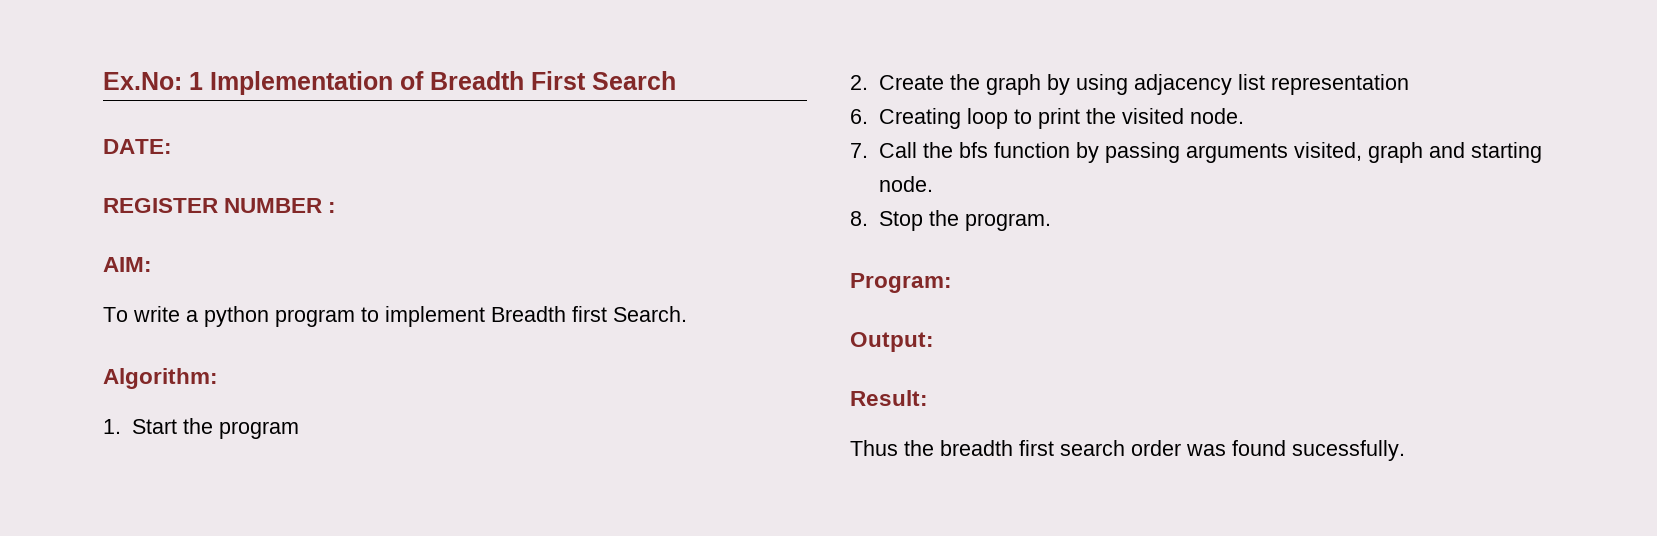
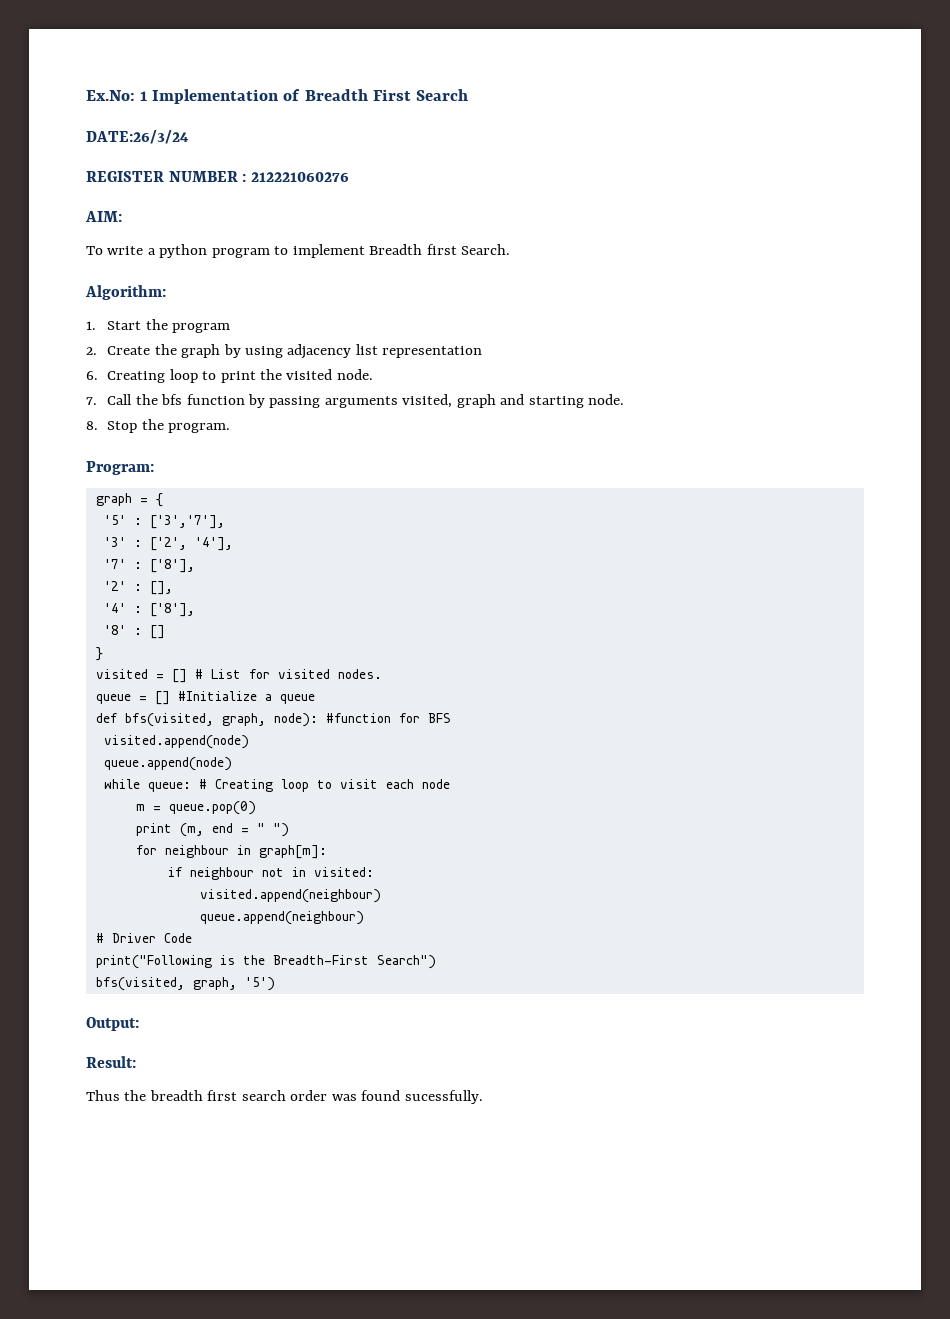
[103,139,172,154] DATE: -> [86,130,189,144] DATE:26/3/24
(337, 207) none -> [251,172,350,182] 212221060276
(952, 283) none -> [95,493,163,507] [103,515,225,529] [103,537,233,551] [103,559,195,573] [103,581,173,595] [103,603,195,617] [103,625,165,639] [95,647,103,661] [95,669,382,683] [95,691,315,705] [95,713,451,727] [103,735,249,749] [103,757,232,771] [103,779,450,792] [135,801,256,815] [135,823,289,837] [135,845,327,859] [167,867,374,880] [199,889,381,903] [199,911,364,925] [95,933,192,943] [95,955,436,969] [95,977,275,991] // graph = { // '5' : ['3','7'], // '3' : ['2', '4'], // '7' : ['8'], // '2' : [], // '4' : ['8'], // '8' : [] // } // visited = [] # List for visited nodes. // queue = [] #Initialize a queue // def bfs(visited, graph, node): #function for BFS // visited.append(node) // queue.append(node) // while queue: # Creating loop to visit each node // m = queue.pop(0) // print (m, end = " ") // for neighbour in graph[m]: // if neighbour not in visited: // visited.append(neighbour) // queue.append(neighbour) // # Driver Code // print("Following is the Breadth-First Search") // bfs(visited, graph, '5')

